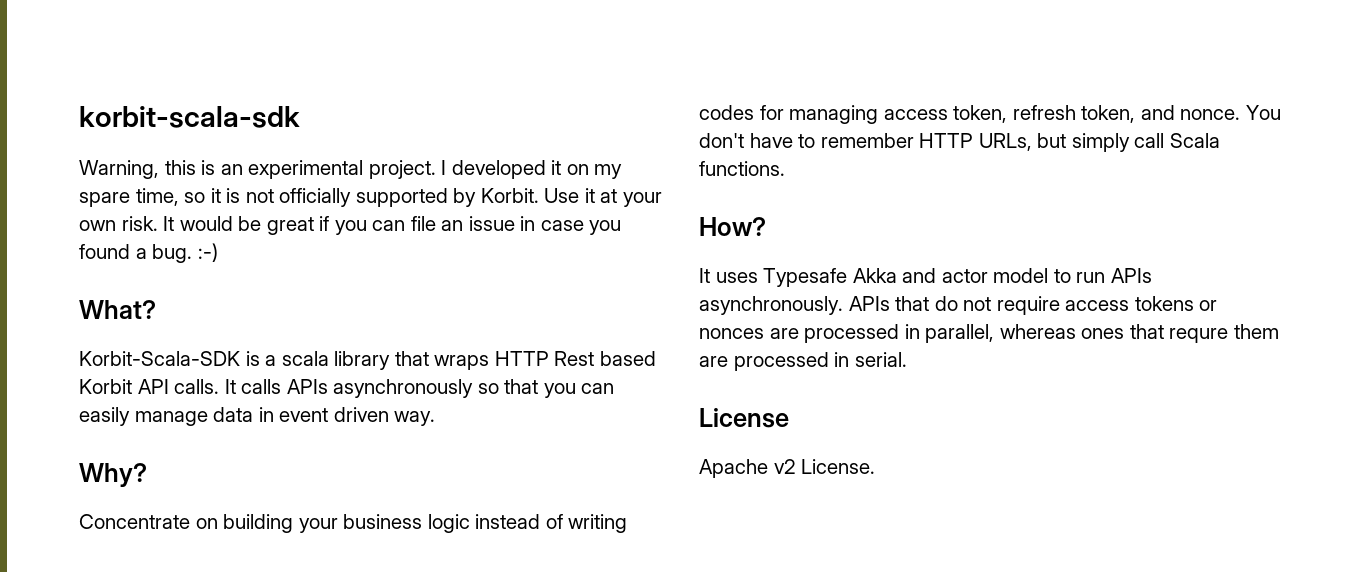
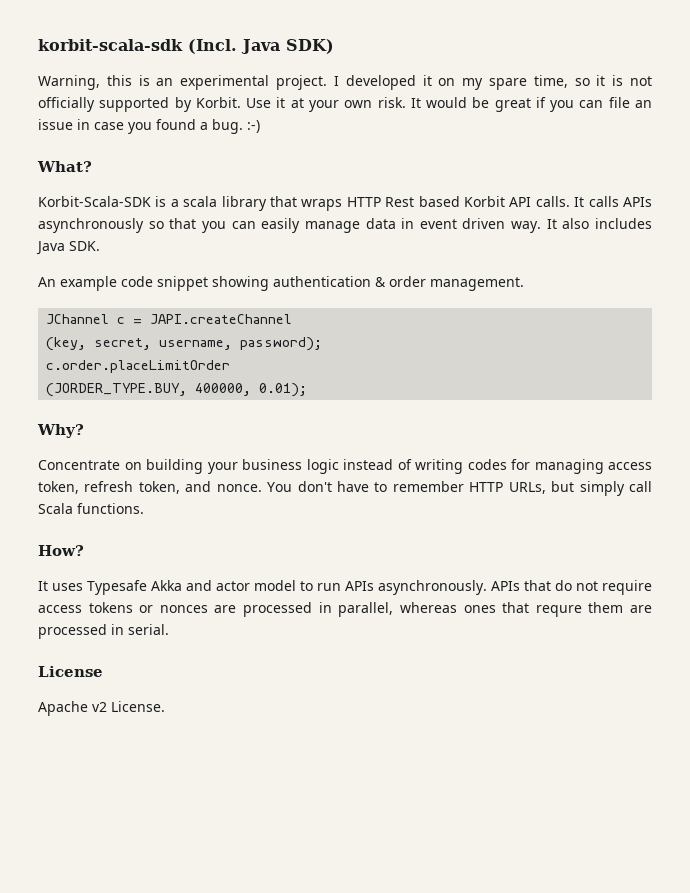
(300, 117) none -> [188,39,334,54] (Incl. Java SDK)
(436, 418) none -> [546,218,652,229] [36,241,100,255] [38,276,524,291] [46,314,293,324] [46,337,323,351] [46,360,231,373] [46,383,308,397] It also includes Java SDK. // An example code snippet showing authentication & order management. // JChannel c = JAPI.createChannel // (key, secret, username, password); // c.order.placeLimitOrder // (JORDER_TYPE.BUY, 400000, 0.01);

